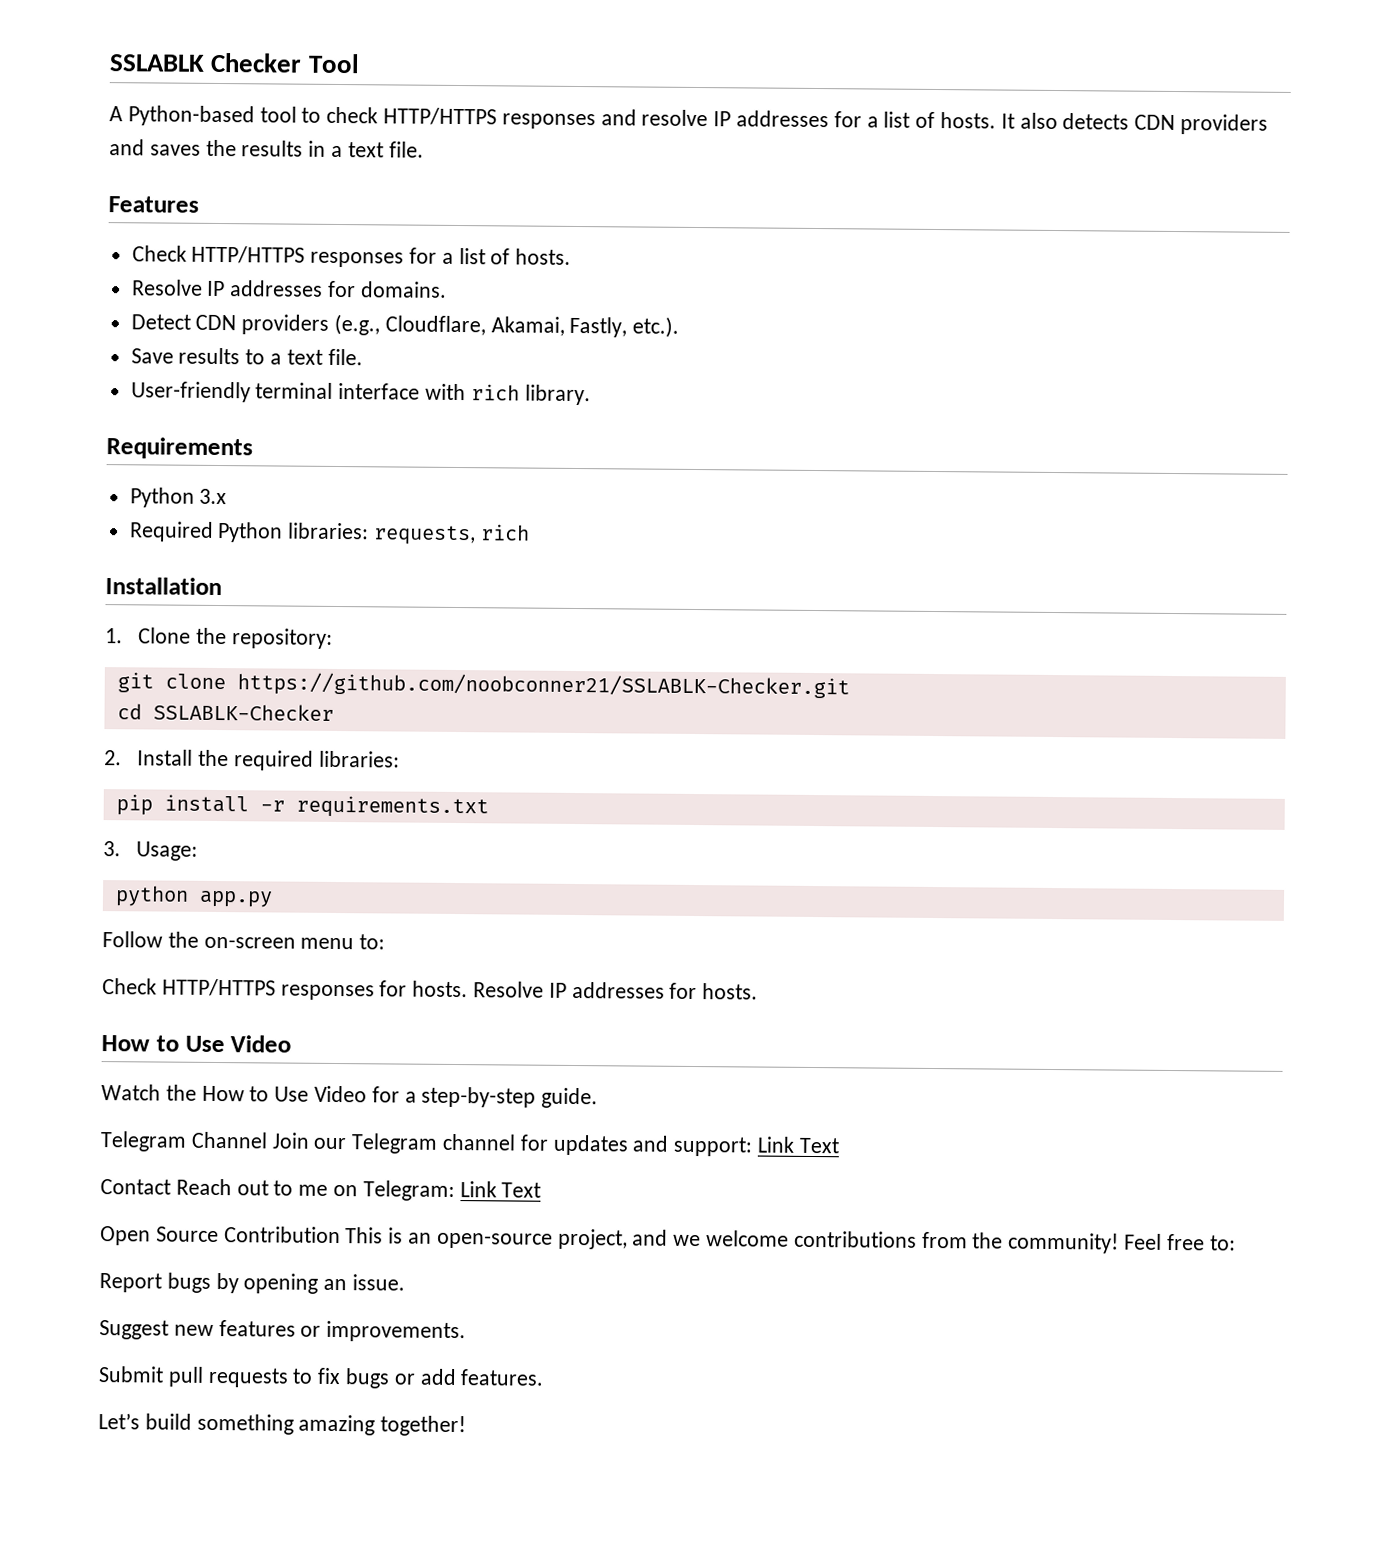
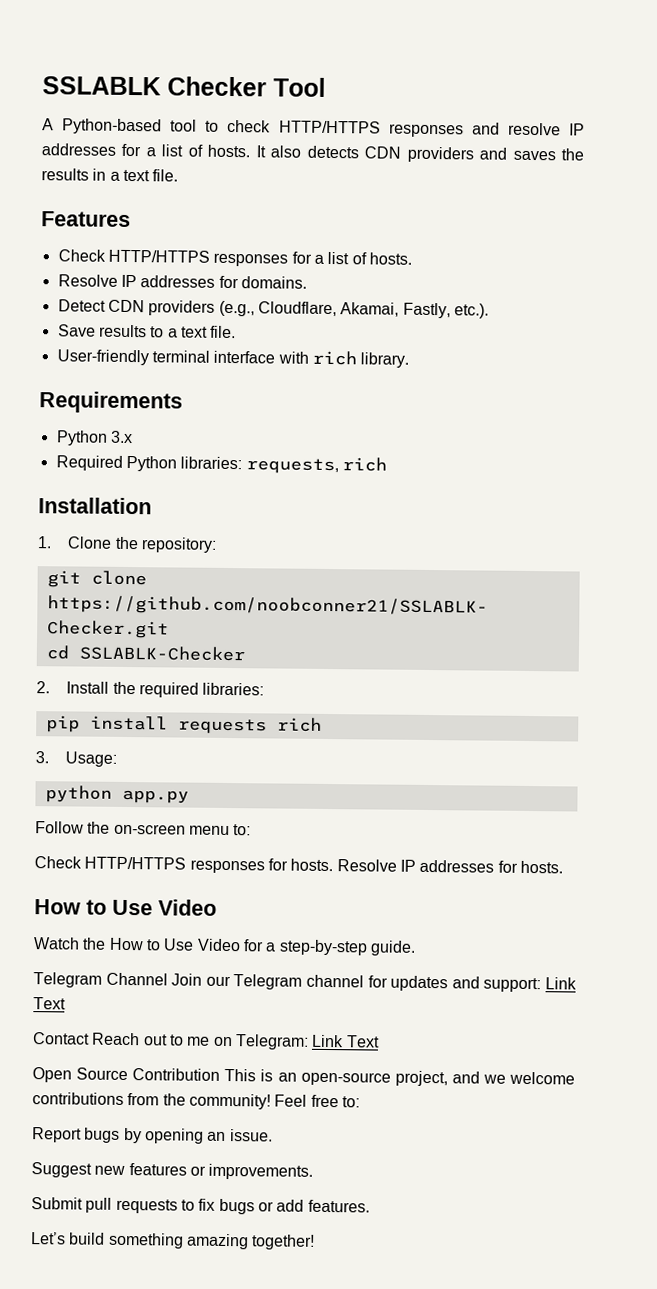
[259,795,489,819] -r requirements.txt -> [177,717,322,735] requests rich

